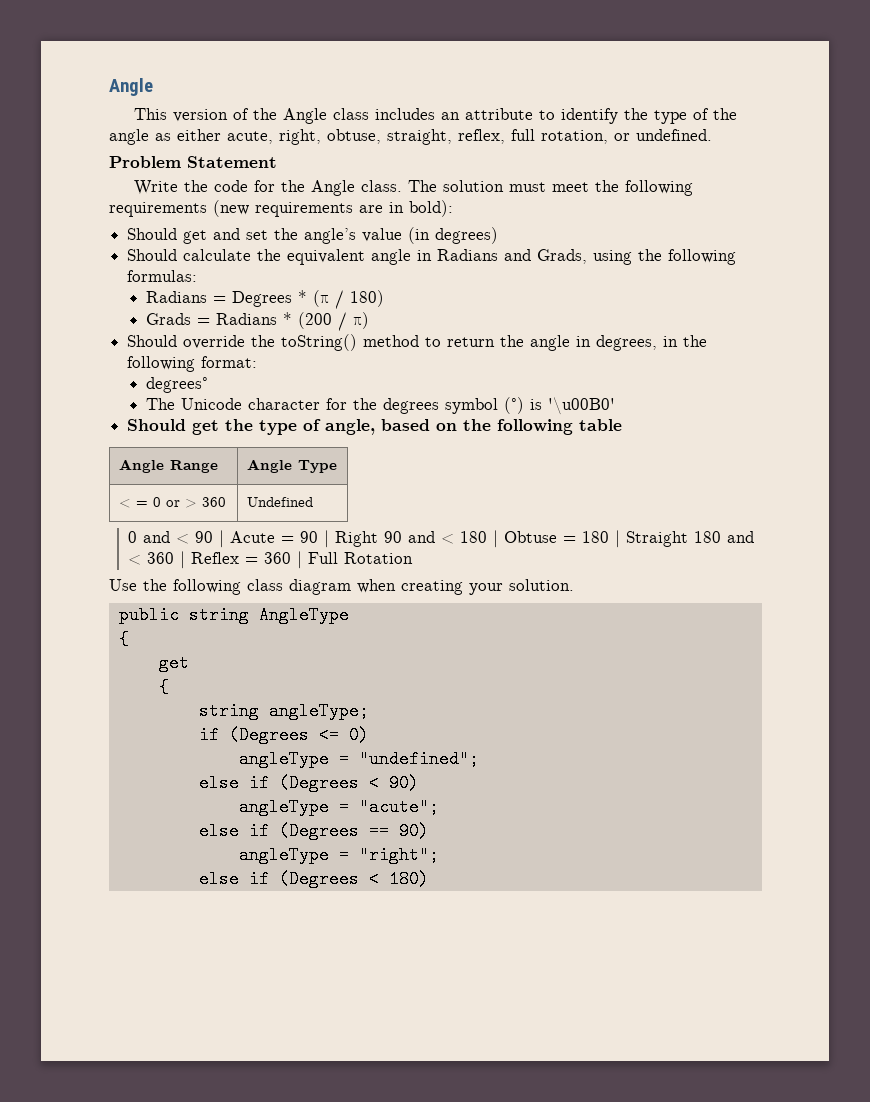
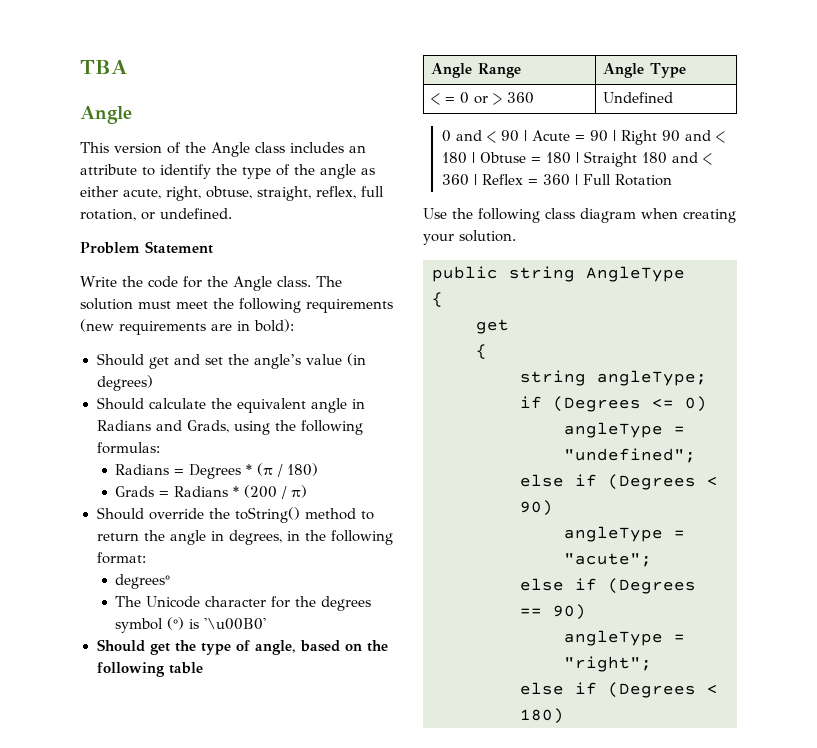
(109, 87) none -> [80,60,127,74] TBA //

